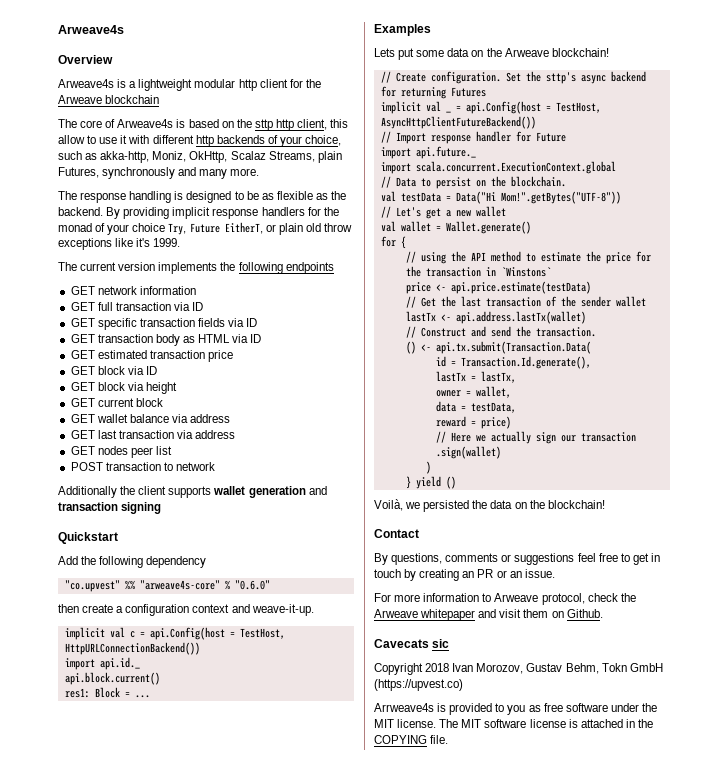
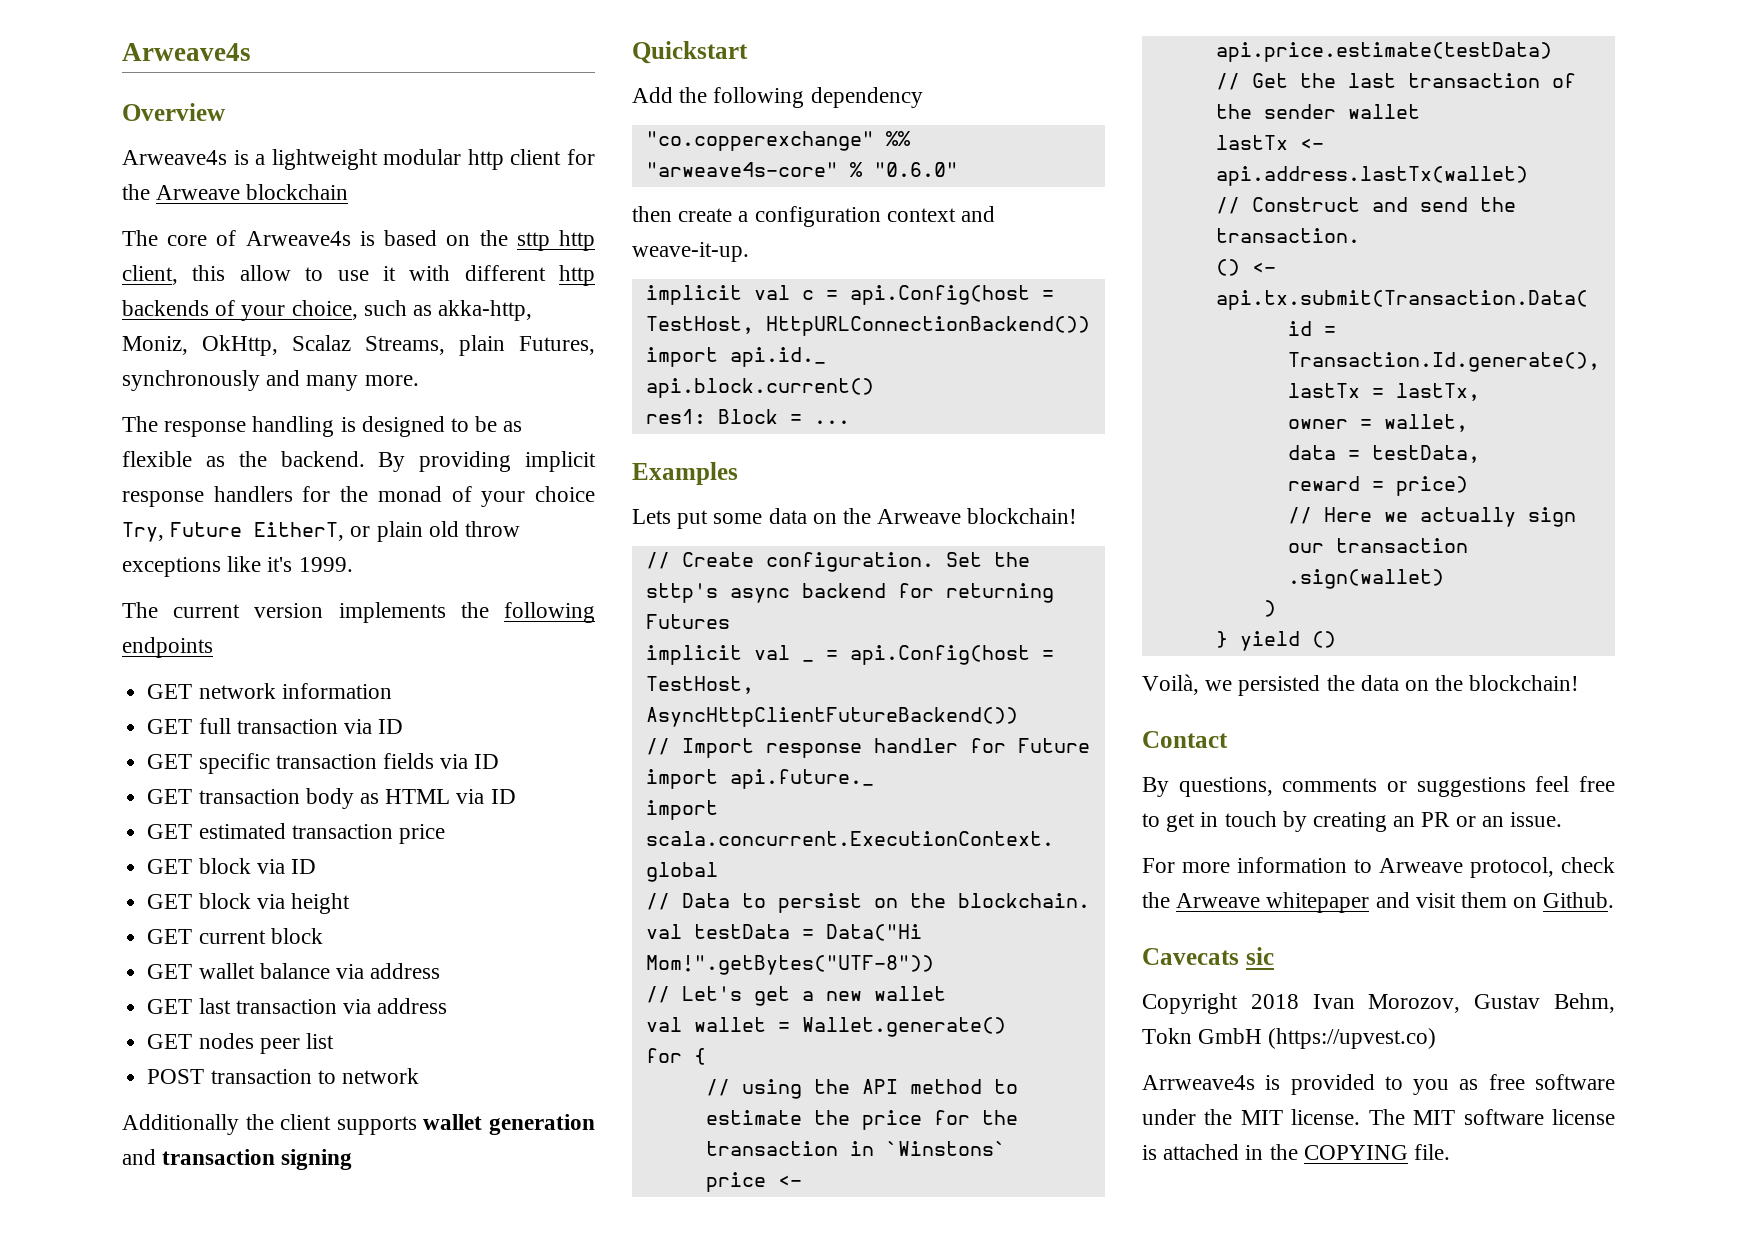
[64,580,120,592] "co.upvest" -> [645,131,874,151] "co.copperexchange"

